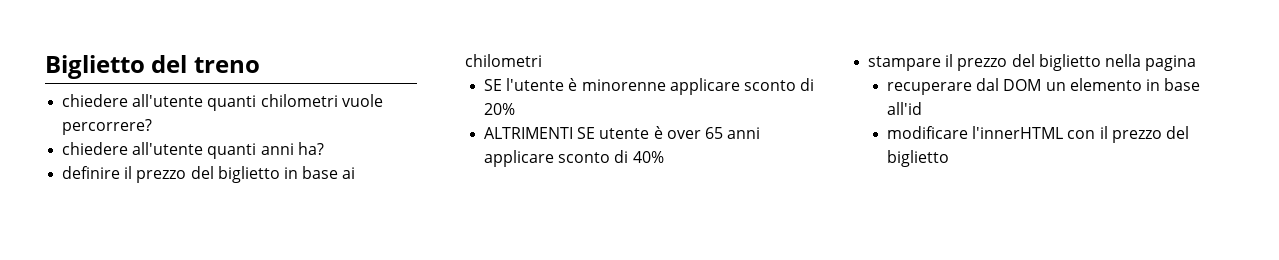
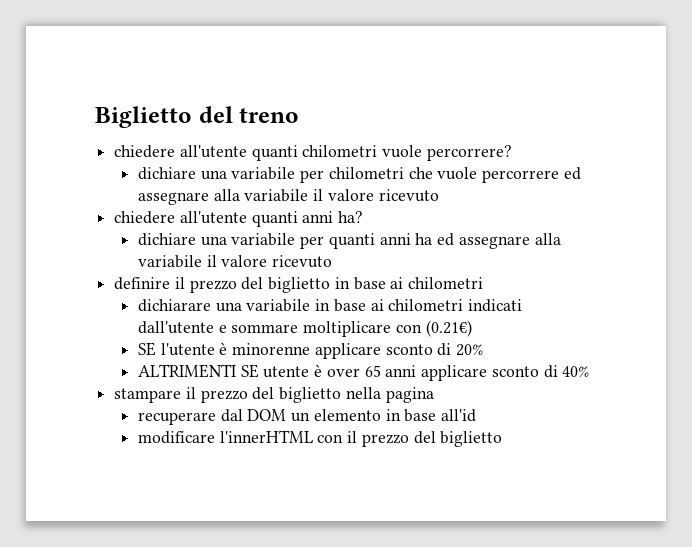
(153, 127) none -> [138,167,581,183] [138,189,439,205] // dichiare una variabile per chilometri che vuole percorrere ed assegnare alla variabile il valore ricevuto
(324, 148) none -> [138,233,561,249] [138,255,333,268] // dichiare una variabile per quanti anni ha ed assegnare alla variabile il valore ricevuto
(543, 60) none -> [138,299,523,312] [138,320,472,337] // dichiarare una variabile in base ai chilometri indicati dall'utente e sommare moltiplicare con (0.21€)

